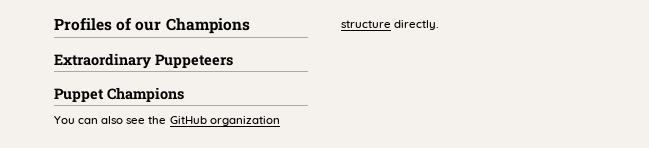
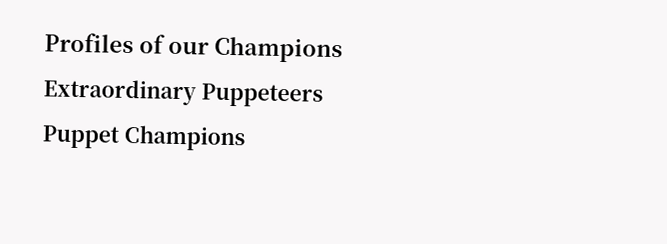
[54,116,280,126] [341,20,440,30] // You can also see the GitHub organization structure directly. -> (245, 138) none

